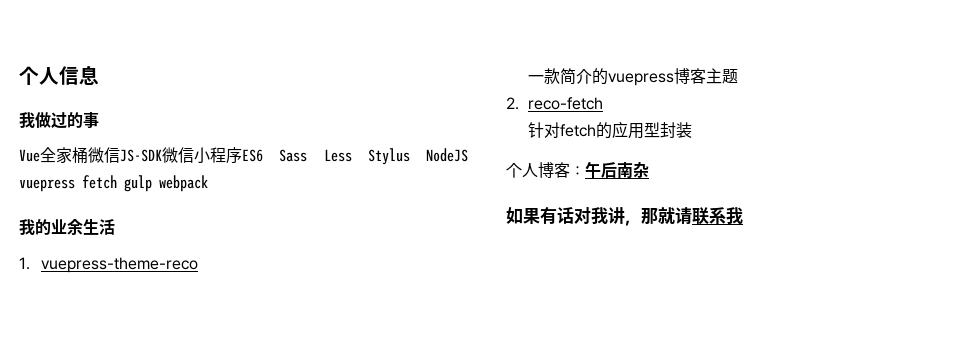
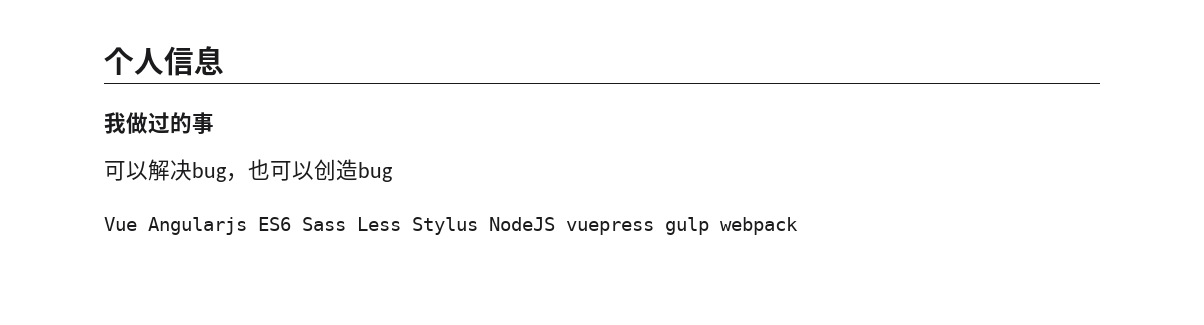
[19,147,242,164] Vue全家桶微信JS-SDK微信小程序 -> [104,159,392,182] [104,217,247,235] 可以解决bug，也可以创造bug // Vue Angularjs
[82,175,117,189] fetch -> (654, 228) none
[19,219,115,235] [19,257,198,273] [527,68,738,86] [506,97,603,110] [527,121,692,139] [506,161,649,179] [506,207,743,226] // 我的业余生活 // 1. vuepress-theme-reco // 一款简介的vuepress博客主题 // 2. reco-fetch // 针对fetch的应用型封装 // 个人博客：午后南杂 // 如果有话对我讲，那就请联系我 -> (798, 226) none

